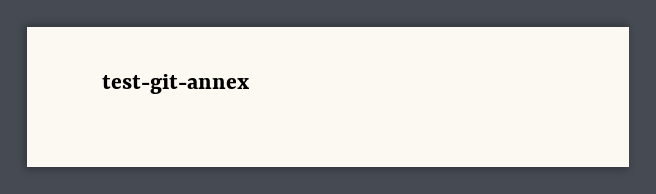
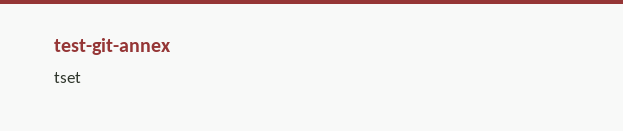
(249, 84) none -> [54,72,81,83] // tset

